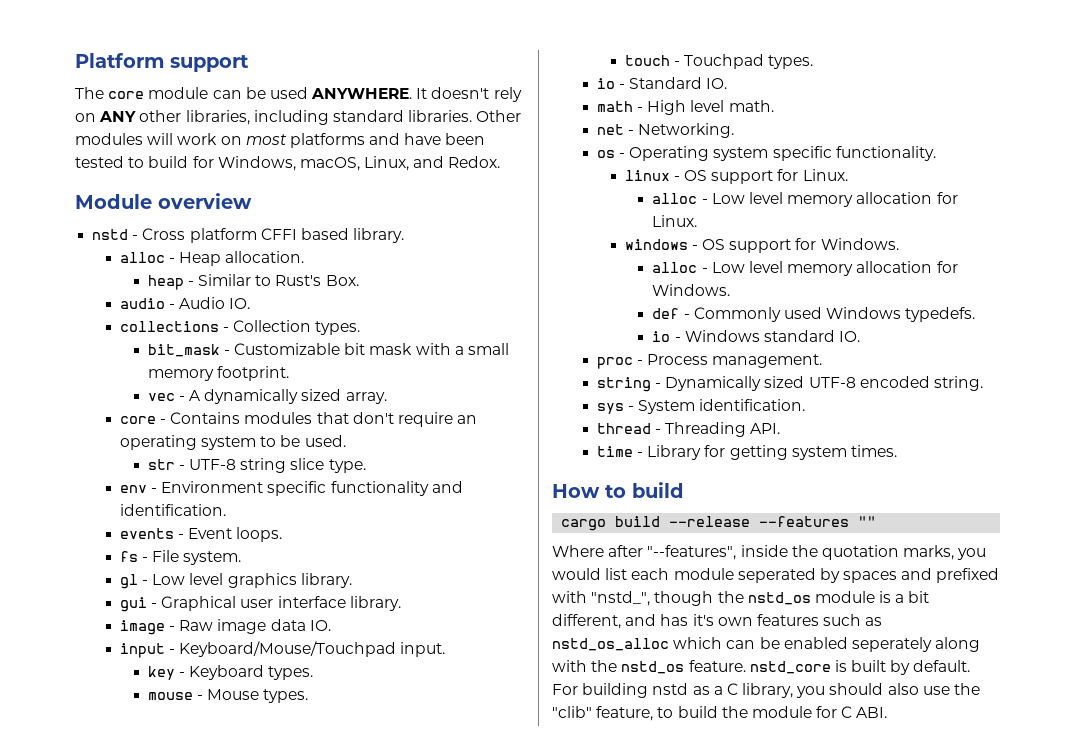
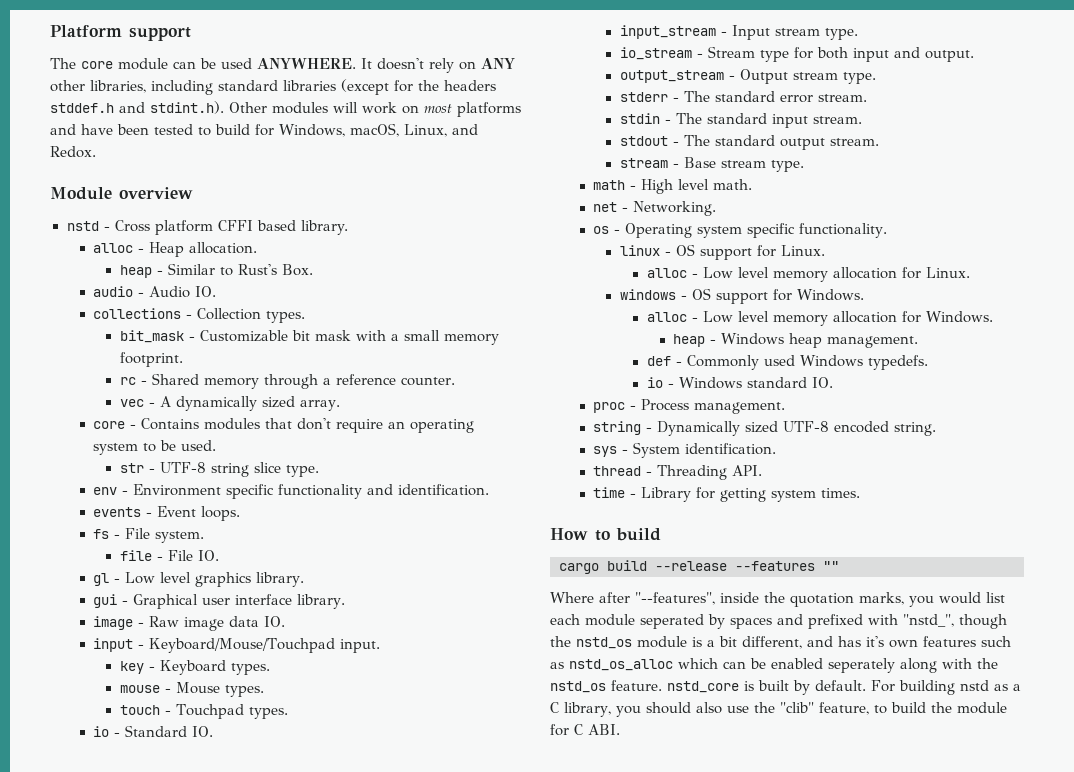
[408,110,473,122] libraries. -> [283,79,496,95] [50,101,224,114] libraries (except for the headers stddef.h and stdint.h).
(289, 373) none -> [119,373,455,389] // rc - Shared memory through a reference counter.
(242, 558) none -> [119,550,219,561] // file - File IO.
(728, 83) none -> [619,25,858,40] [619,46,974,62] [619,69,876,84] [619,91,867,103] [619,113,862,128] [619,135,879,150] [619,157,804,172] // input_stream - Input stream type. // io_stream - Stream type for both input and output. // output_stream - Output stream type. // stderr - The standard error stream. // stdin - The standard input stream. // stdout - The standard output stream. // stream - Base stream type.
(731, 290) none -> [673,333,919,348] // heap - Windows heap management.

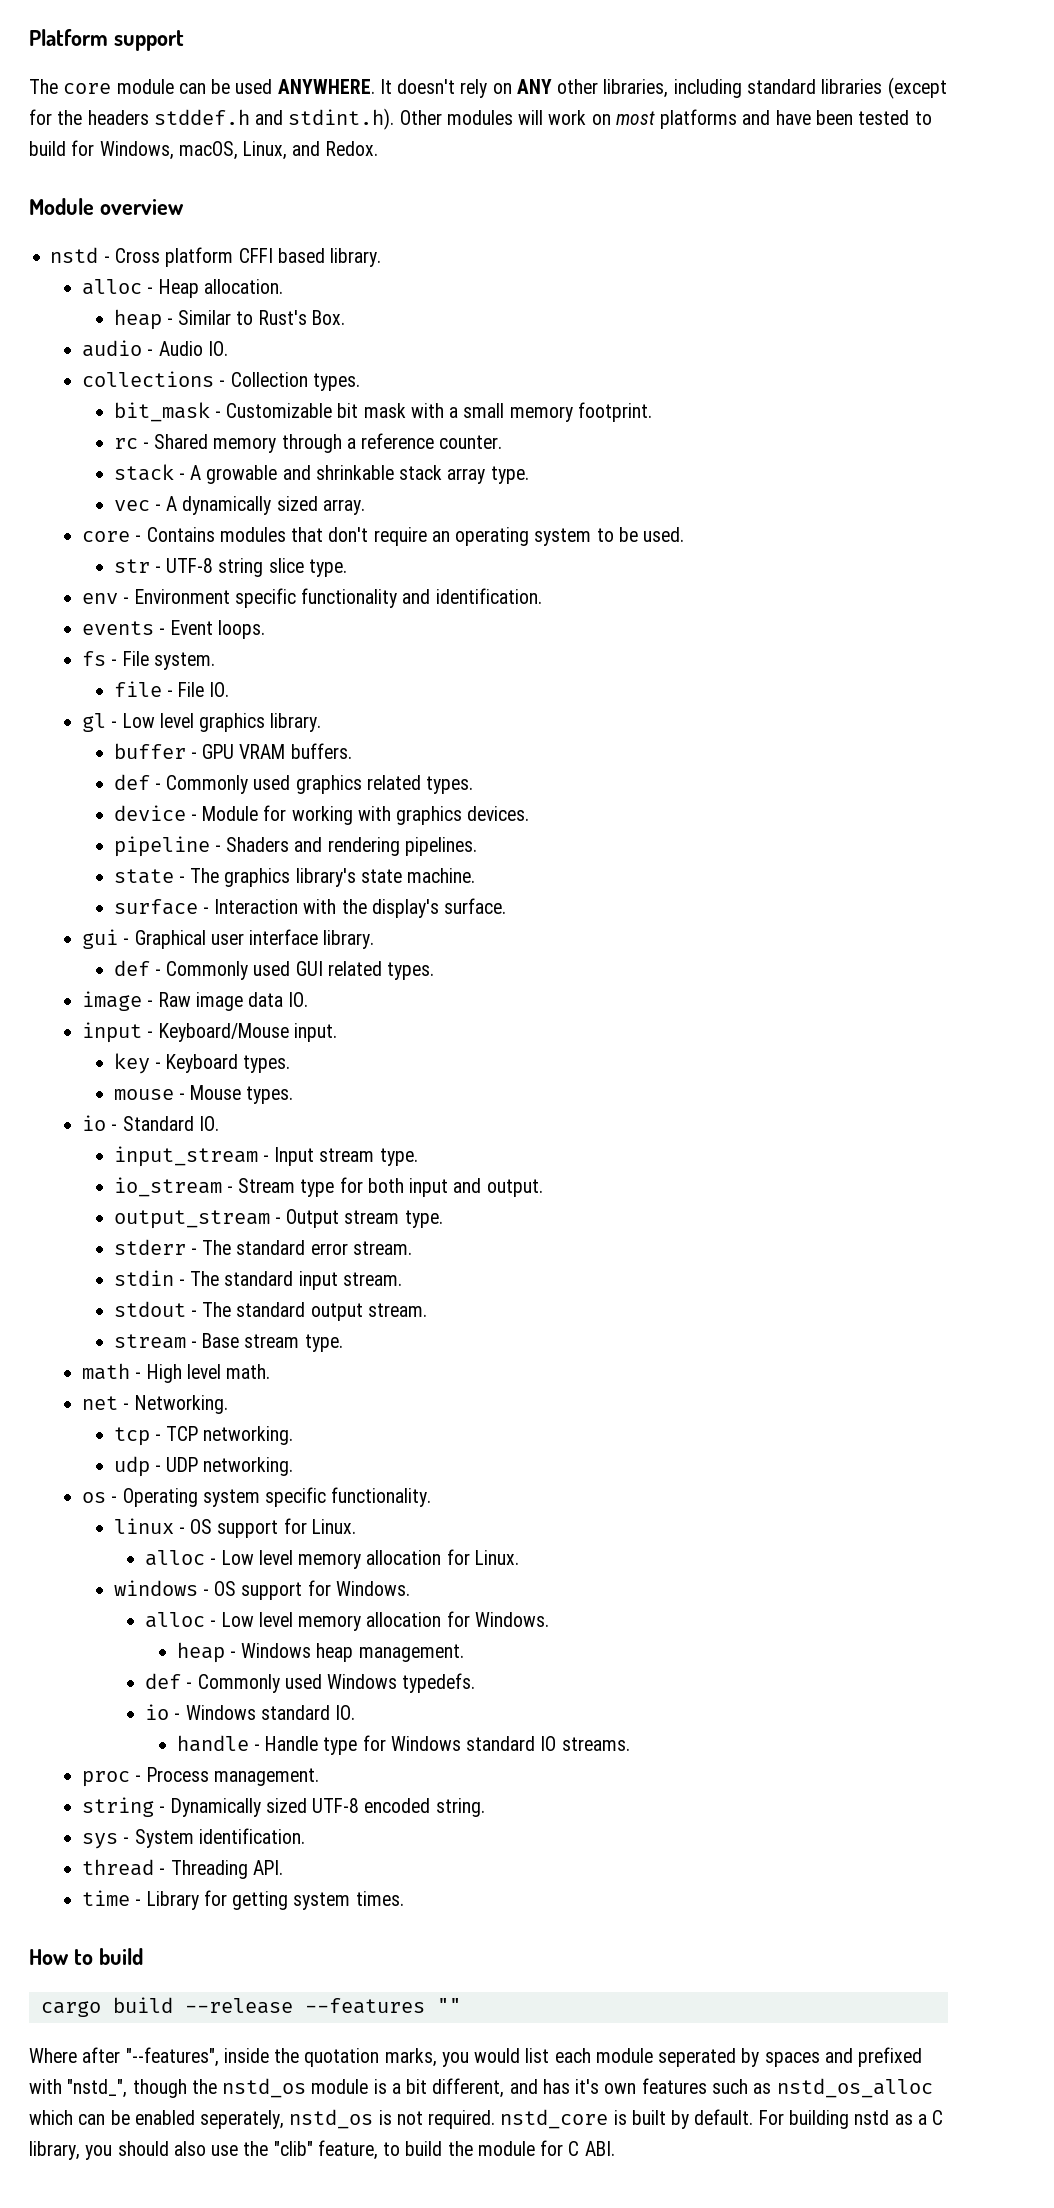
(455, 381) none -> [113,464,529,484] // stack - A growable and shrinkable stack array type.
(305, 579) none -> [113,743,352,759] [113,774,474,794] [113,805,530,825] [113,836,477,857] [113,868,476,887] [113,898,507,918] // buffer - GPU VRAM buffers. // def - Commonly used graphics related types. // device - Module for working with graphics devices. // pipeline - Shaders and rendering pipelines. // state - The graphics library's state machine. // surface - Interaction with the display's surface.
(346, 601) none -> [113,960,435,980] // def - Commonly used GUI related types.
[149,638,336,653] Keyboard/Mouse/Touchpad -> [158,1023,289,1042] Keyboard/Mouse
[119,704,288,719] // touch - Touchpad types. -> (294, 1095) none
(717, 208) none -> [113,1426,294,1446] [113,1456,294,1477] // tcp - TCP networking. // udp - UDP networking.
(833, 382) none -> [176,1735,630,1755] // handle - Handle type for Windows standard IO streams.
[828,658,998,673] [550,680,662,693] seperately along with the nstd_os feature. -> [200,2109,496,2129] seperately, nstd_os is not required.

